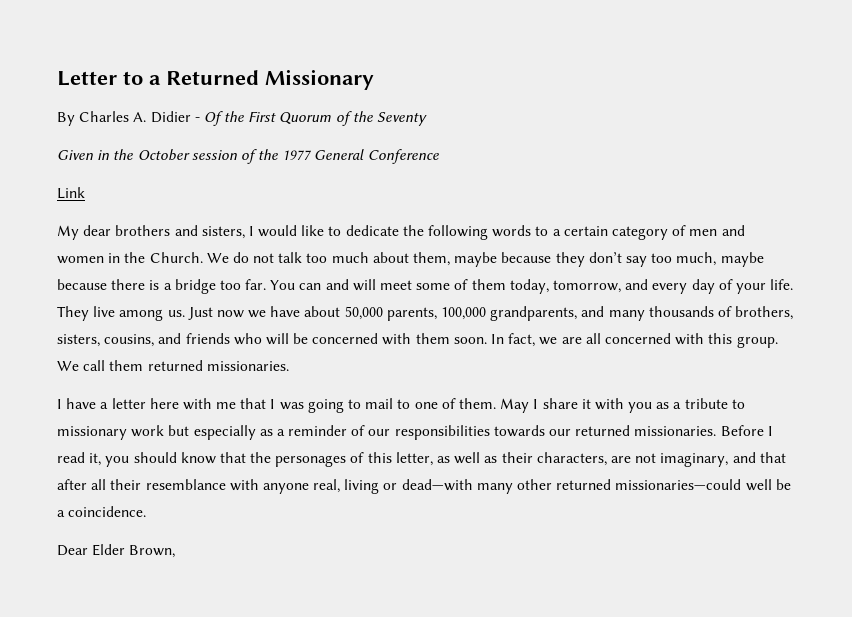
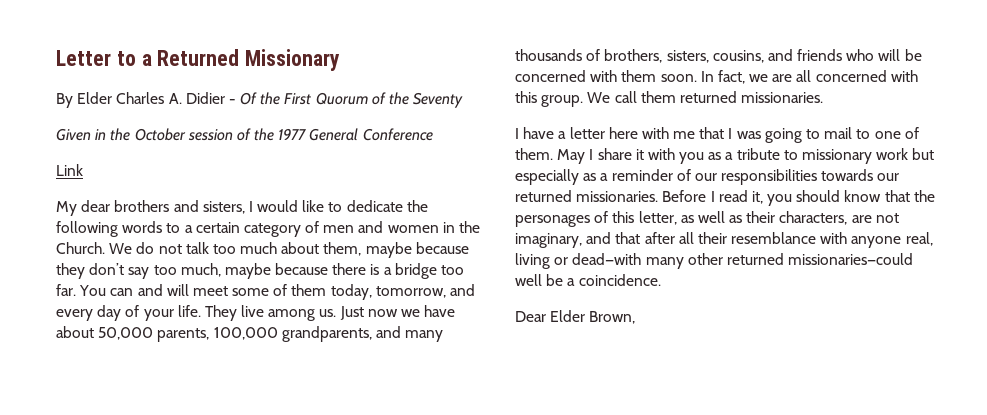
(75, 119) none -> [77,92,113,104] Elder

